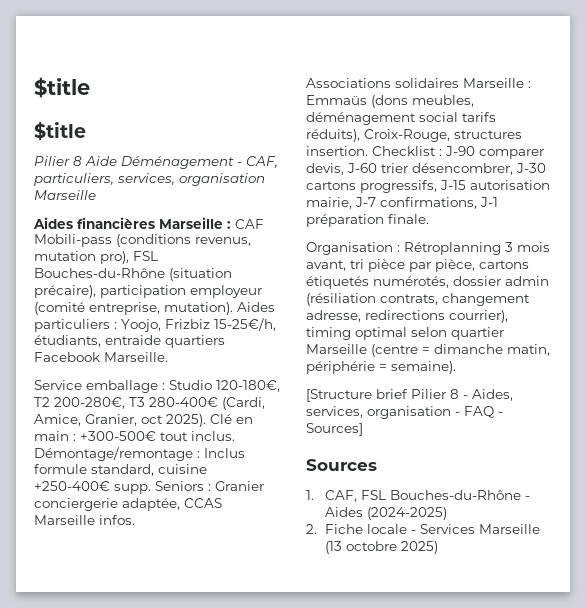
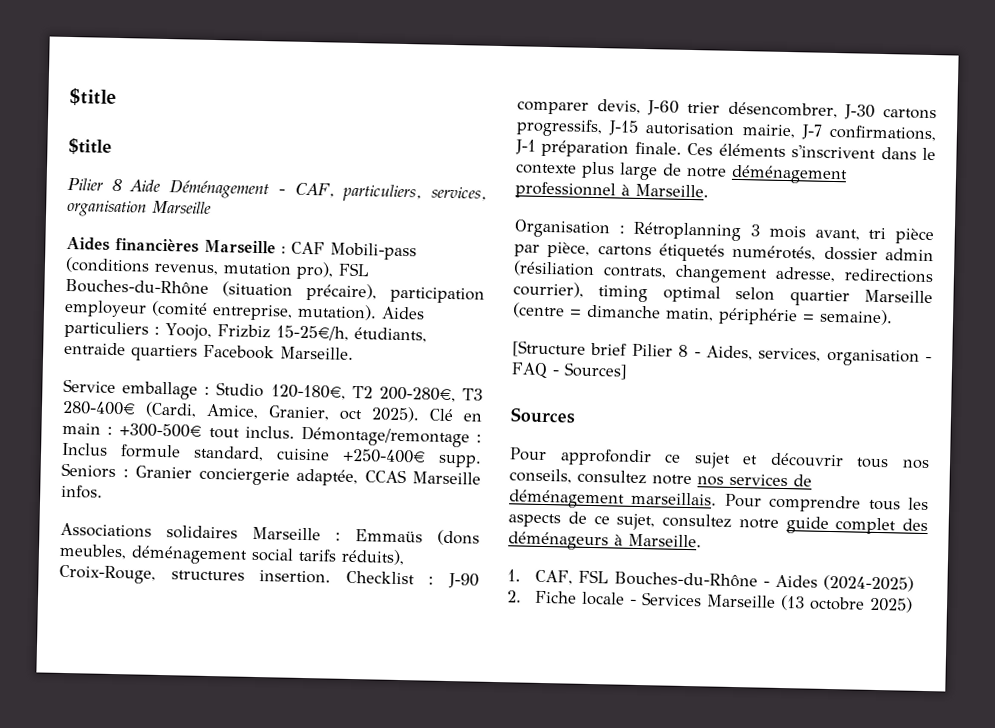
(429, 219) none -> [687,142,936,161] [515,161,848,185] [515,181,709,200] Ces éléments s'inscrivent dans le contexte plus large de notre déménagement professionnel à Marseille.
(377, 465) none -> [509,447,930,470] [509,468,812,487] [509,489,929,513] [508,511,928,535] [508,531,702,551] // Pour approfondir ce sujet et découvrir tous nos conseils, consultez notre nos services de déménagement marseillais. Pour comprendre tous les aspects de ce sujet, consultez notre guide complet des déménageurs à Marseille.

